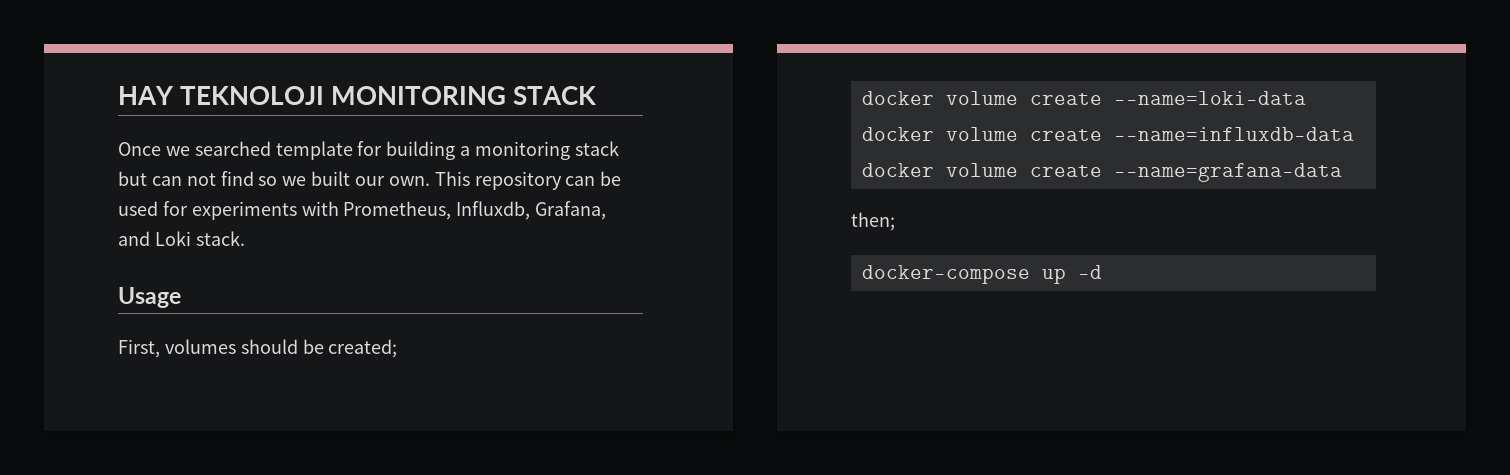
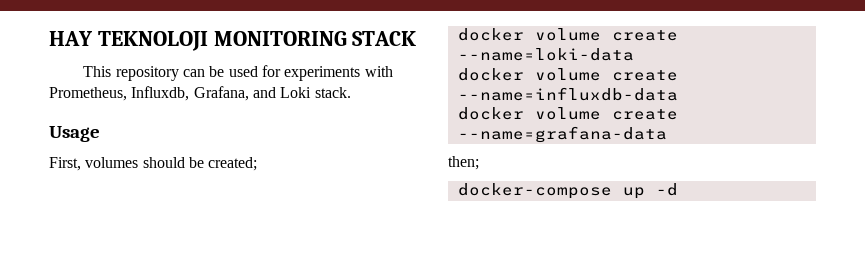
[118,141,619,160] [118,171,430,186] Once we searched template for building a monitoring stack but can not find so we built our own. -> (417, 38) none

